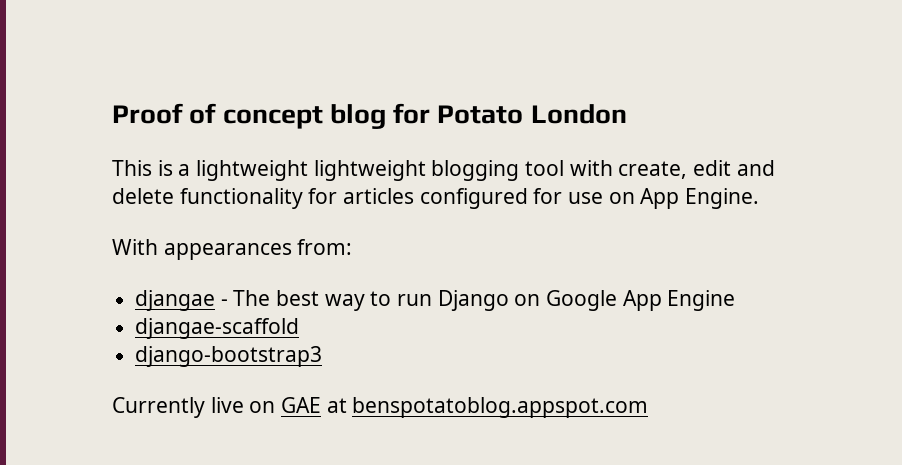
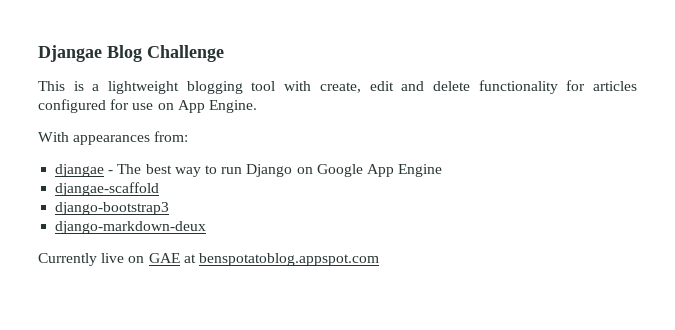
[112,103,627,129] Proof of concept blog for Potato London -> [38,45,224,62] Djangae Blog Challenge
[313,160,426,181] lightweight -> (180, 87) none
(323, 356) none -> [55,221,207,234] // django-markdown-deux

